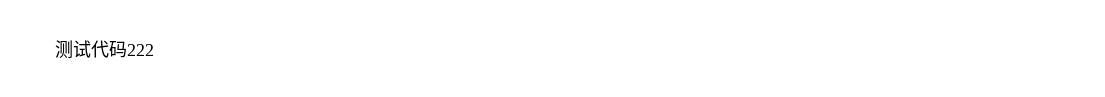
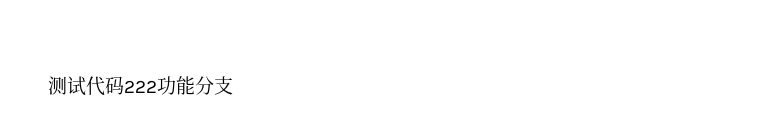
(154, 50) none -> [157,76,233,95] 功能分支

